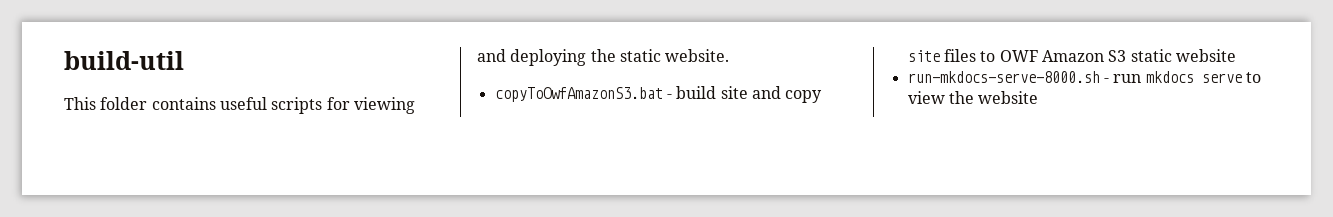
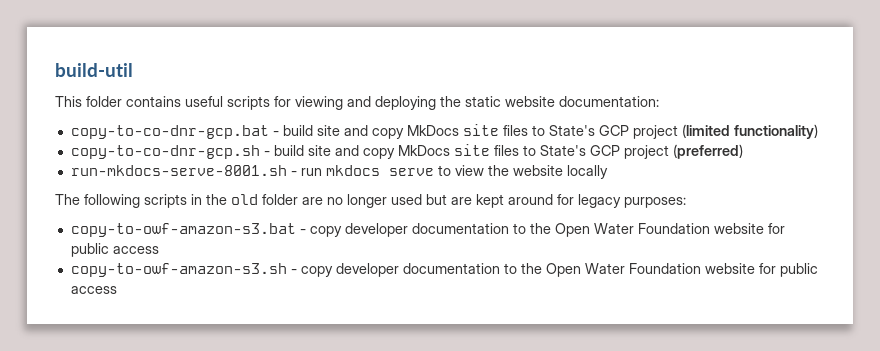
[665,49,730,62] [494,86,823,103] [907,49,1236,62] [907,71,1100,83] website. // copyToOwfAmazonS3.bat - build site and copy site files to OWF Amazon S3 static website // run-mkdocs-serve-8000.sh -> [505,96,659,107] [70,124,818,139] [70,144,743,159] [70,165,287,176] website documentation: // copy-to-co-dnr-gcp.bat - build site and copy MkDocs site files to State's GCP project (limited functionality) // copy-to-co-dnr-gcp.sh - build site and copy MkDocs site files to State's GCP project (preferred) // run-mkdocs-serve-8001.sh
(1039, 97) none -> [566,165,608,179] [55,194,686,208] [70,223,785,237] [70,243,159,257] [70,263,818,277] [70,286,117,294] locally // The following scripts in the old folder are no longer used but are kept around for legacy purposes: // copy-to-owf-amazon-s3.bat - copy developer documentation to the Open Water Foundation website for public access // copy-to-owf-amazon-s3.sh - copy developer documentation to the Open Water Foundation website for public access

